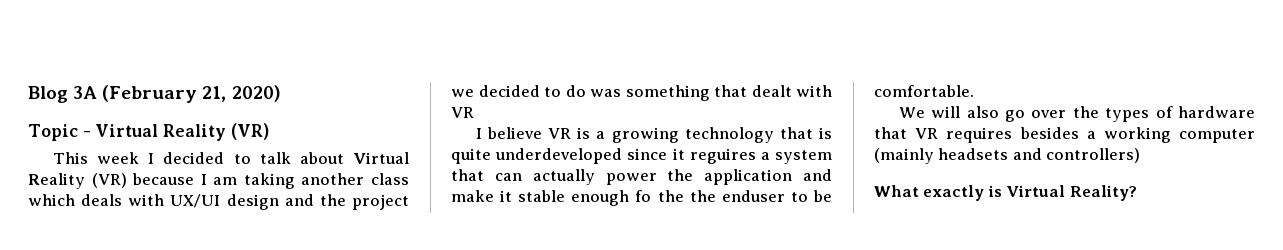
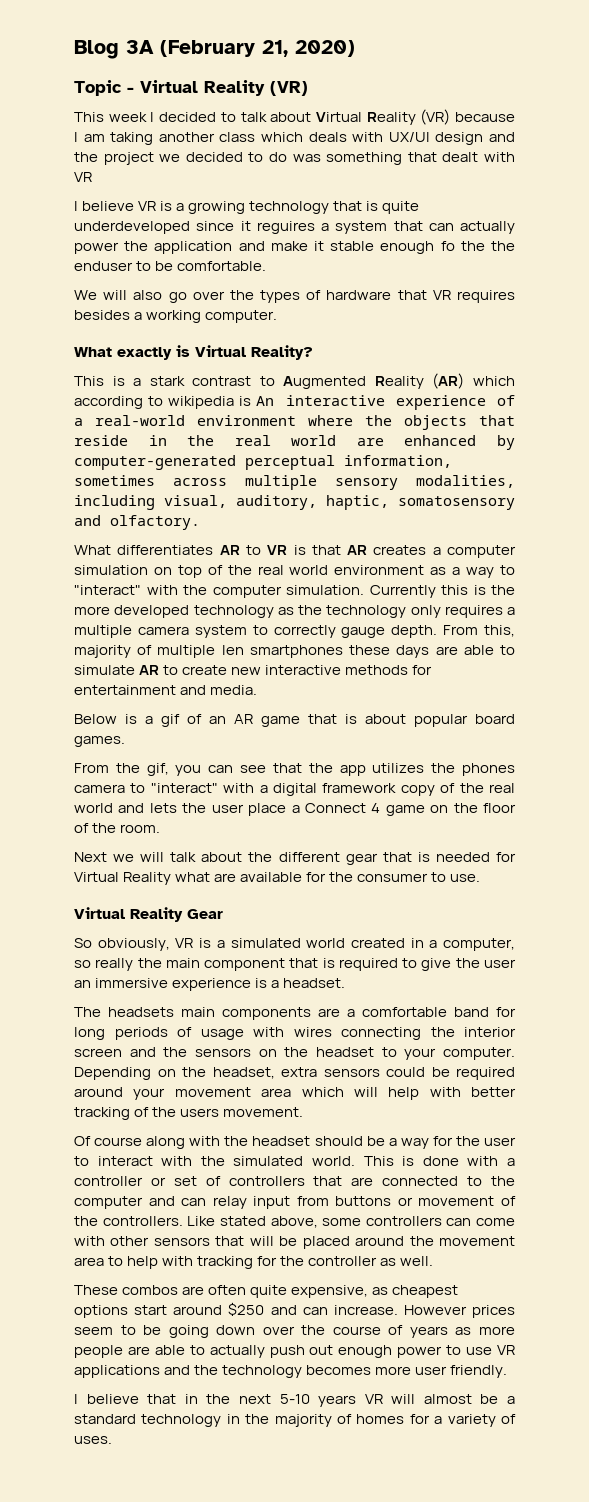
[1179,129,1255,143] [874,148,1141,164] computer (mainly headsets and controllers) -> [205,310,278,323] computer.
(1137, 193) none -> [74,373,515,389] [74,395,515,410] [74,415,515,430] [74,435,515,450] [74,455,452,470] [74,475,515,490] [74,495,515,510] [74,515,200,530] [74,545,517,558] [74,565,516,578] [74,585,515,598] [74,605,515,618] [74,625,515,638] [74,645,515,658] [74,665,433,675] [74,685,258,695] [74,714,515,727] [74,736,125,747] [74,763,515,776] [74,783,515,796] [74,803,516,816] [74,823,161,833] [74,852,516,865] [74,872,481,885] [74,907,223,922] [74,938,515,951] [74,958,516,971] [74,978,346,991] [74,1007,516,1020] [74,1027,516,1040] [74,1047,515,1060] [74,1067,515,1080] [74,1087,516,1100] [74,1107,304,1120] [74,1136,516,1149] [74,1156,516,1166] [74,1176,516,1186] [74,1196,516,1209] [74,1216,515,1228] [74,1236,516,1249] [74,1256,434,1269] [74,1285,459,1298] [74,1302,515,1318] [74,1325,515,1338] [74,1345,516,1358] [74,1365,508,1378] [74,1394,515,1407] [74,1414,516,1427] [74,1436,112,1444] // This is a stark contrast to Augmented Reality (AR) which according to wikipedia is An interactive experience of a real-world environment where the objects that reside in the real world are enhanced by computer-generated perceptual information, sometimes across multiple sensory modalities, including visual, auditory, haptic, somatosensory and olfactory. // What differentiates AR to VR is that AR creates a computer simulation on top of the real world environment as a way to "interact" with the computer simulation. Currently this is the more developed technology as the technology only requires a multiple camera system to correctly gauge depth. From this, majority of multiple len smartphones these days are able to simulate AR to create new interactive methods for entertainment and media. // Below is a gif of an AR game that is about popular board games. // From the gif, you can see that the app utilizes the phones camera to "interact" with a digital framework copy of the real world and lets the user place a Connect 4 game on the floor of the room. // Next we will talk about the different gear that is needed for Virtual Reality what are available for the consumer to use. // Virtual Reality Gear // So obviously, VR is a simulated world created in a computer, so really the main component that is required to give the user an immersive experience is a headset. // The headsets main components are a comfortable band for long periods of usage with wires connecting the interior screen and the sensors on the headset to your computer. Depending on the headset, extra sensors could be required around your movement area which will help with better tracking of the users movement. // Of course along with the headset should be a way for the user to interact with the simulated world. This is done with a controller or set of controllers that are connected to the computer and can relay input from buttons or movement of the controllers. Like stated above, some controllers can come with other sensors that will be placed around the movement area to help with tracking for the controller as well. // These combos are often quite expensive, as cheapest options start around $250 and can increase. However prices seem to be going down over the course of years as more people are able to actually push out enough power to use VR applications and the technology becomes more user friendly. // I believe that in the next 5-10 years VR will almost be a standard technology in the majority of homes for a variety of uses.

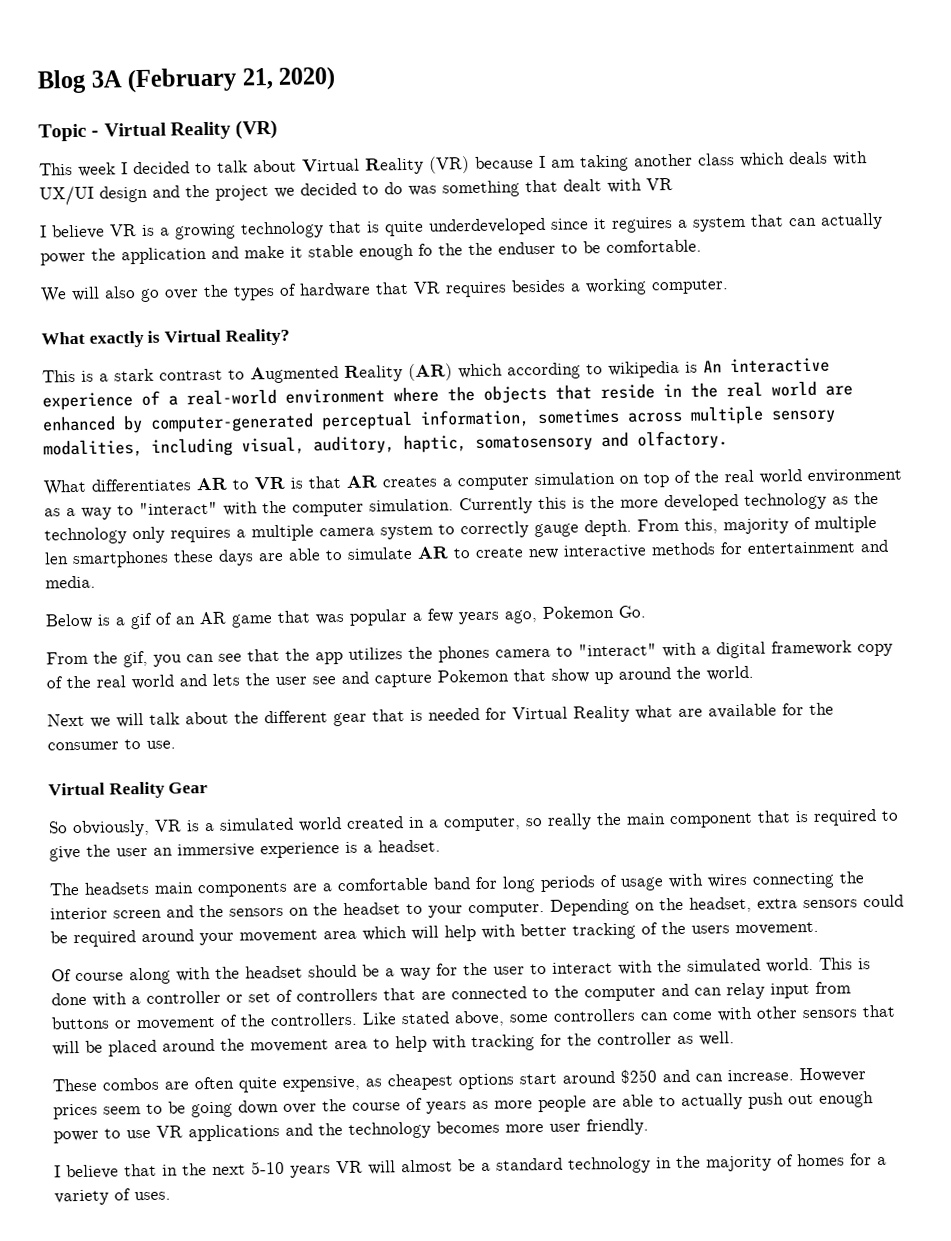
[345,714,515,727] [74,736,125,747] is about popular board games. -> [315,605,646,626] was popular a few years ago, Pokemon Go.
[248,803,516,816] [74,823,161,833] place a Connect 4 game on the floor of the room. -> [312,665,754,688] see and capture Pokemon that show up around the world.

